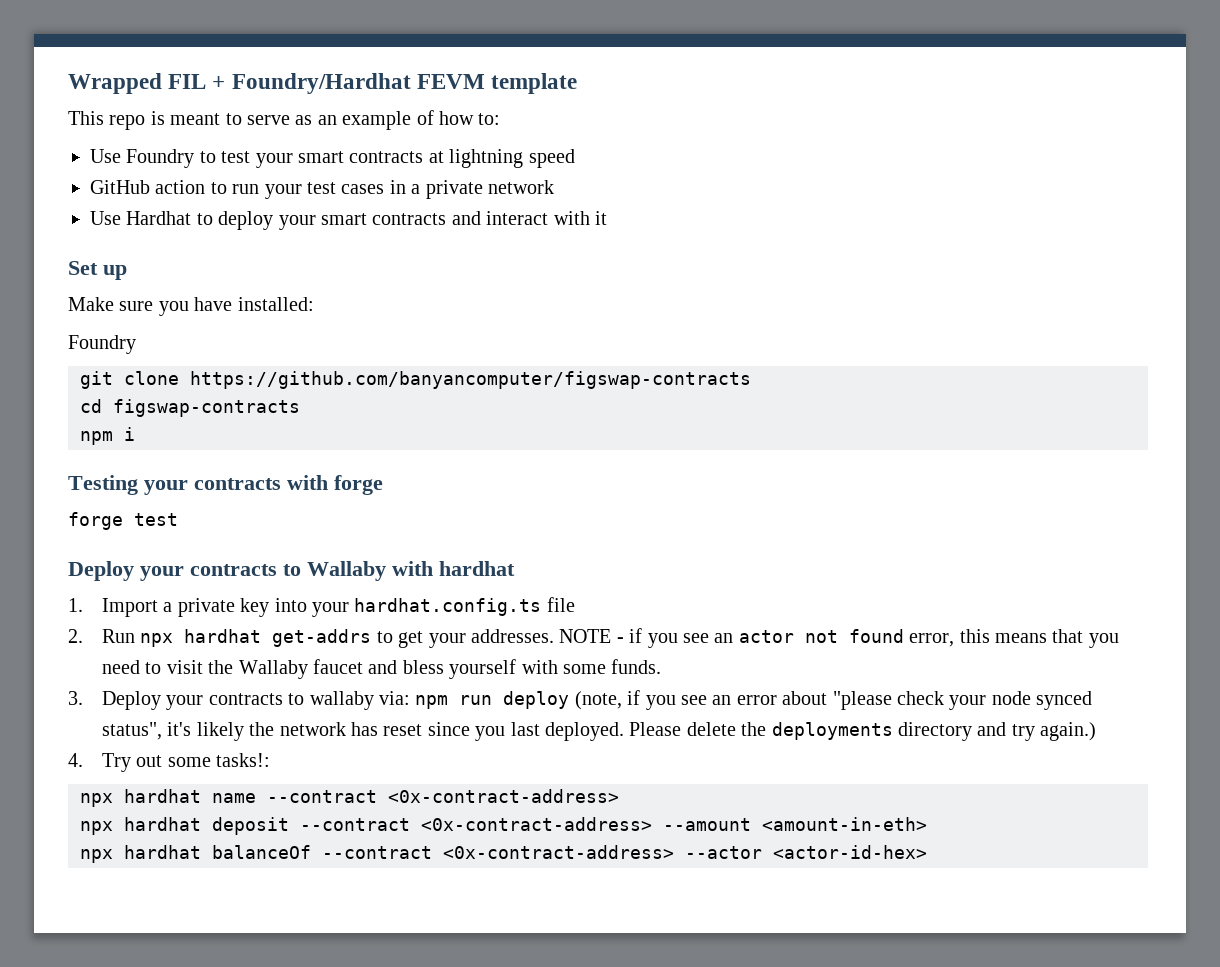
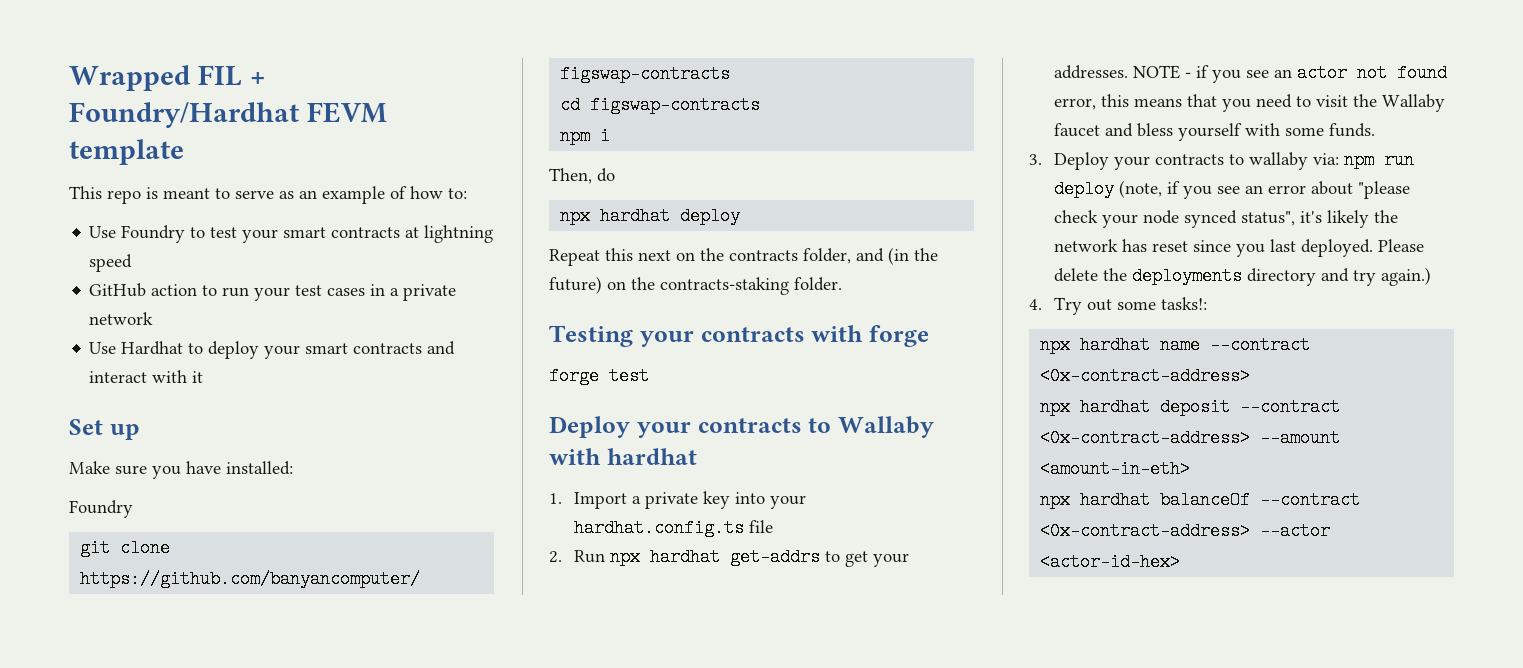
(135, 434) none -> [549,168,615,184] [560,207,741,225] [549,247,938,266] [549,276,842,295] // Then, do // npx hardhat deploy // Repeat this next on the contracts folder, and (in the future) on the contracts-staking folder.

